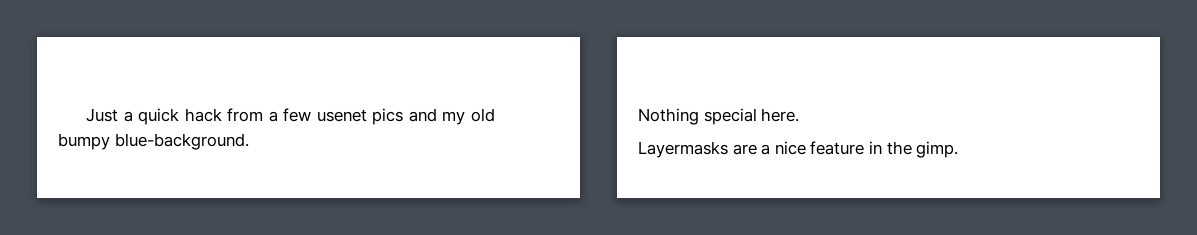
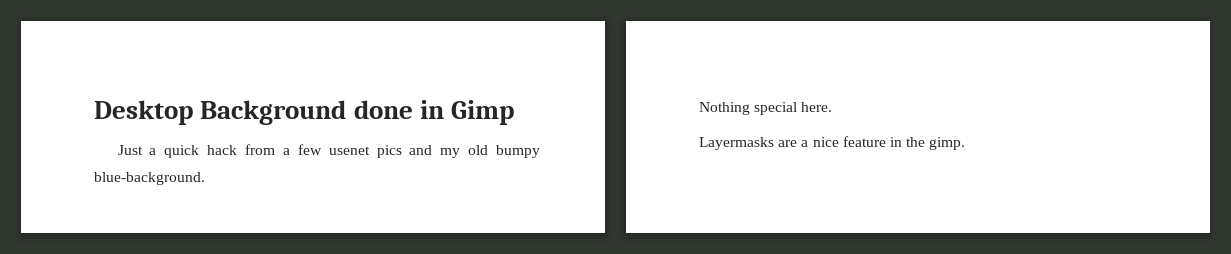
(86, 115) none -> [94,100,515,125] Desktop Background done in Gimp //

